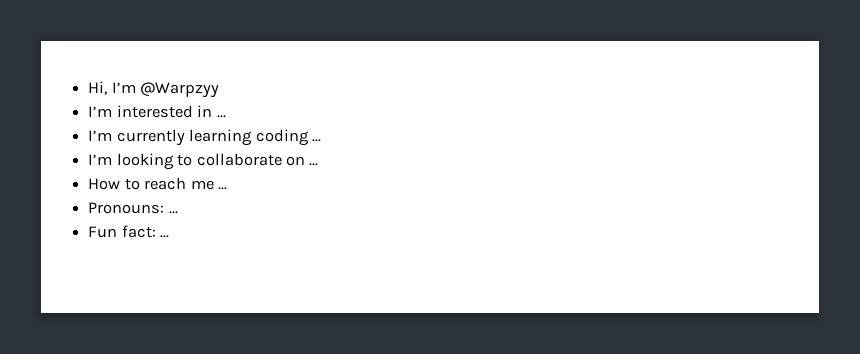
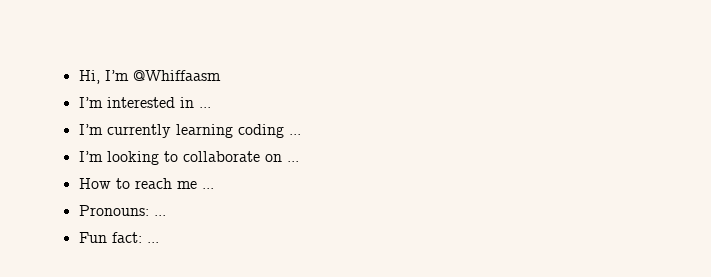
[140,82,220,98] @Warpzyy -> [132,70,221,81] @Whiffaasm

